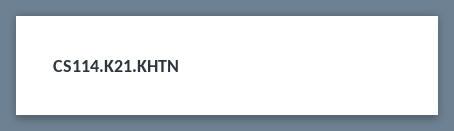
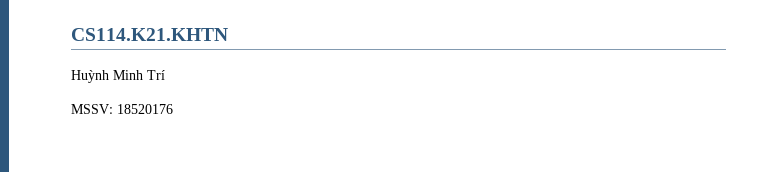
(179, 66) none -> [71,70,165,83] [71,104,173,114] // Huỳnh Minh Trí // MSSV: 18520176

